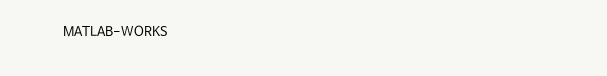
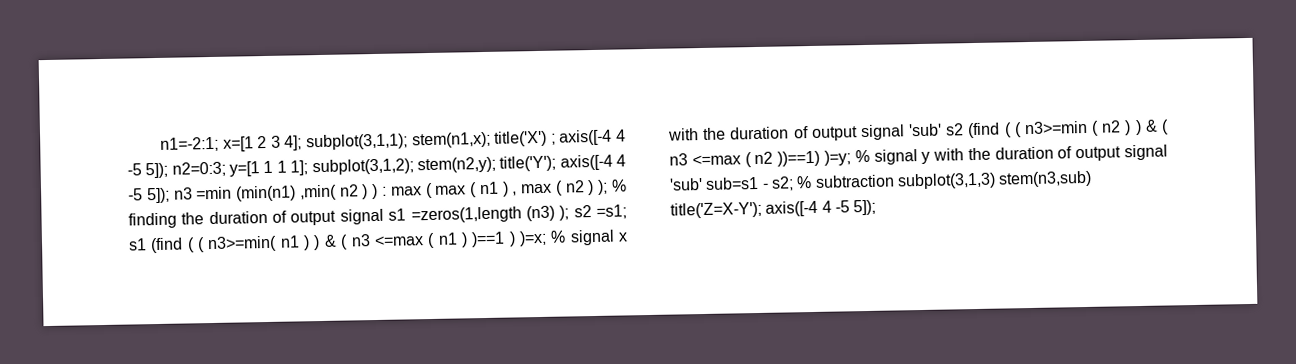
[63,25,168,37] MATLAB-WORKS -> [160,129,627,152] [127,154,627,179] [128,179,627,204] [128,204,628,229] [128,229,629,254] [668,119,1170,142] [669,144,1168,168] [669,170,1093,191] [670,199,877,219] n1=-2:1; x=[1 2 3 4]; subplot(3,1,1); stem(n1,x); title('X') ; axis([-4 4 -5 5]); n2=0:3; y=[1 1 1 1]; subplot(3,1,2); stem(n2,y); title('Y'); axis([-4 4 -5 5]); n3 =min (min(n1) ,min( n2 ) ) : max ( max ( n1 ) , max ( n2 ) ); % finding the duration of output signal s1 =zeros(1,length (n3) ); s2 =s1; s1 (find ( ( n3>=min( n1 ) ) & ( n3 <=max ( n1 ) )==1 ) )=x; % signal x with the duration of output signal 'sub' s2 (find ( ( n3>=min ( n2 ) ) & ( n3 <=max ( n2 ))==1) )=y; % signal y with the duration of output signal 'sub' sub=s1 - s2; % subtraction subplot(3,1,3) stem(n3,sub) title('Z=X-Y'); axis([-4 4 -5 5]);

